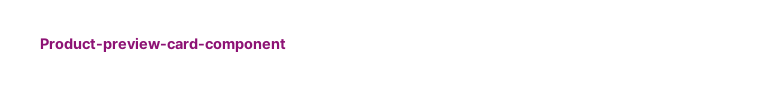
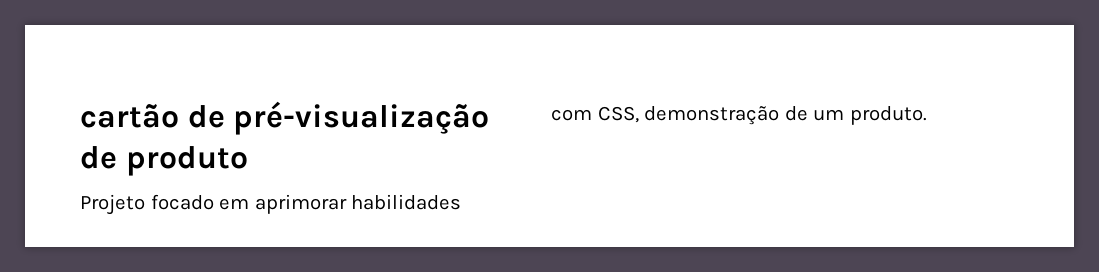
[40,37,286,52] Product-preview-card-component -> [80,101,490,135] [80,146,248,176] [80,194,462,215] [551,106,927,125] cartão de pré-visualização de produto // Projeto focado em aprimorar habilidades com CSS, demonstração de um produto.

